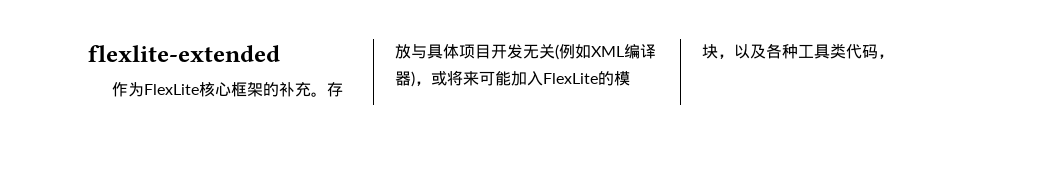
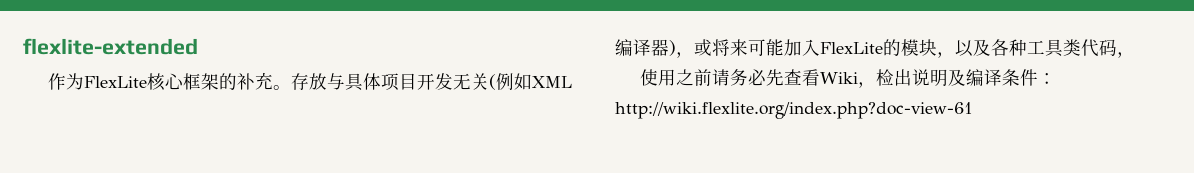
(894, 56) none -> [639,69,1056,88] [615,102,972,119] // 使用之前请务必先查看Wiki，检出说明及编译条件：http://wiki.flexlite.org/index.php?doc-view-61

